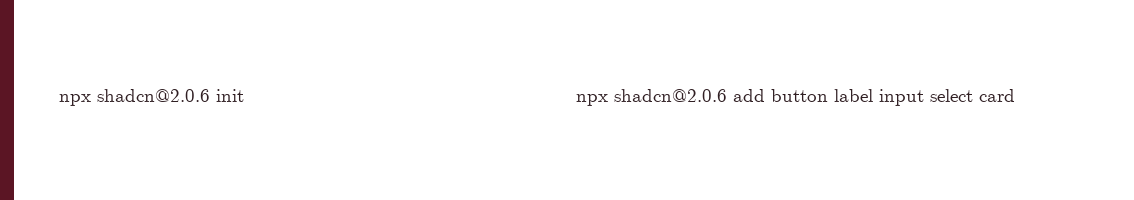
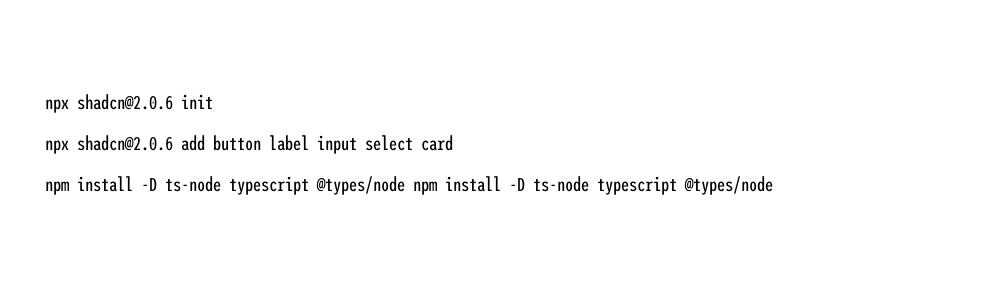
(1015, 95) none -> [45,176,773,195] // npm install -D ts-node typescript @types/node npm install -D ts-node typescript @types/node

